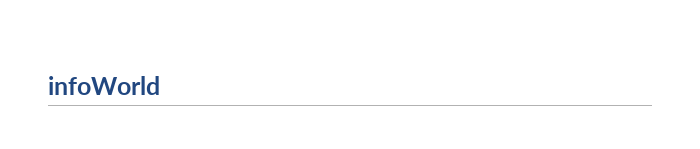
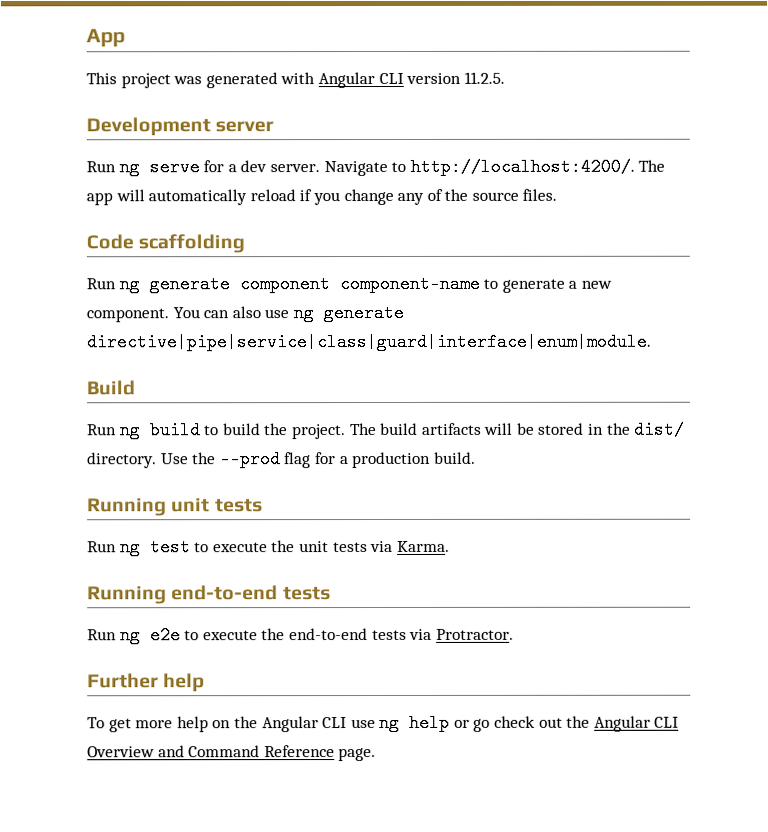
[48,76,160,95] infoWorld -> [86,28,125,48] [86,71,505,89] [86,117,275,137] [86,157,666,177] [86,188,558,206] [86,234,246,254] [86,274,612,294] [86,303,404,323] [86,332,651,352] [86,380,135,396] [87,420,686,440] [87,450,476,469] [87,498,263,517] [87,538,450,557] [87,585,331,605] [87,626,514,645] [87,673,206,693] [87,713,680,733] [87,745,377,762] App // This project was generated with Angular CLI version 11.2.5. // Development server // Run ng serve for a dev server. Navigate to http://localhost:4200/. The app will automatically reload if you change any of the source files. // Code scaffolding // Run ng generate component component-name to generate a new component. You can also use ng generate directive|pipe|service|class|guard|interface|enum|module. // Build // Run ng build to build the project. The build artifacts will be stored in the dist/ directory. Use the --prod flag for a production build. // Running unit tests // Run ng test to execute the unit tests via Karma. // Running end-to-end tests // Run ng e2e to execute the end-to-end tests via Protractor. // Further help // To get more help on the Angular CLI use ng help or go check out the Angular CLI Overview and Command Reference page.

